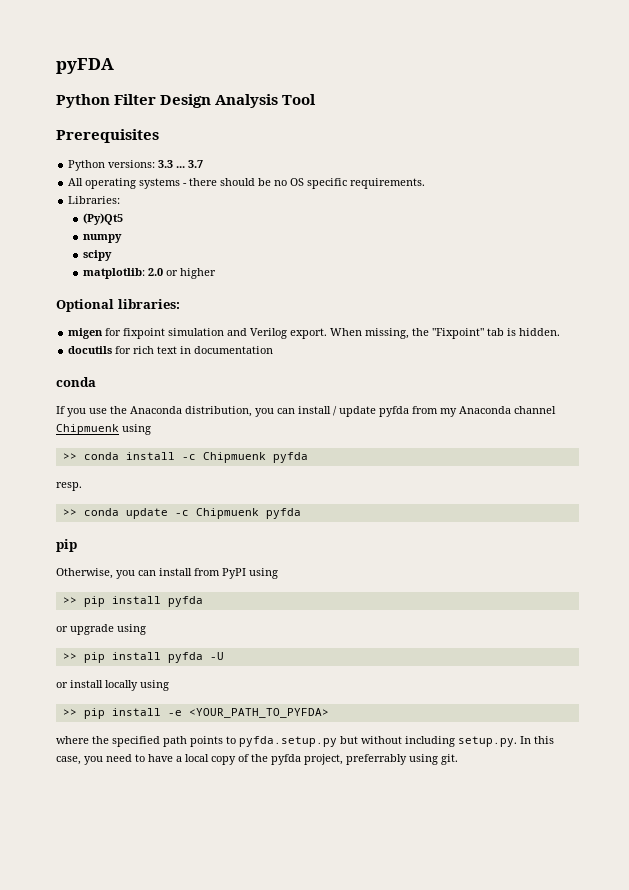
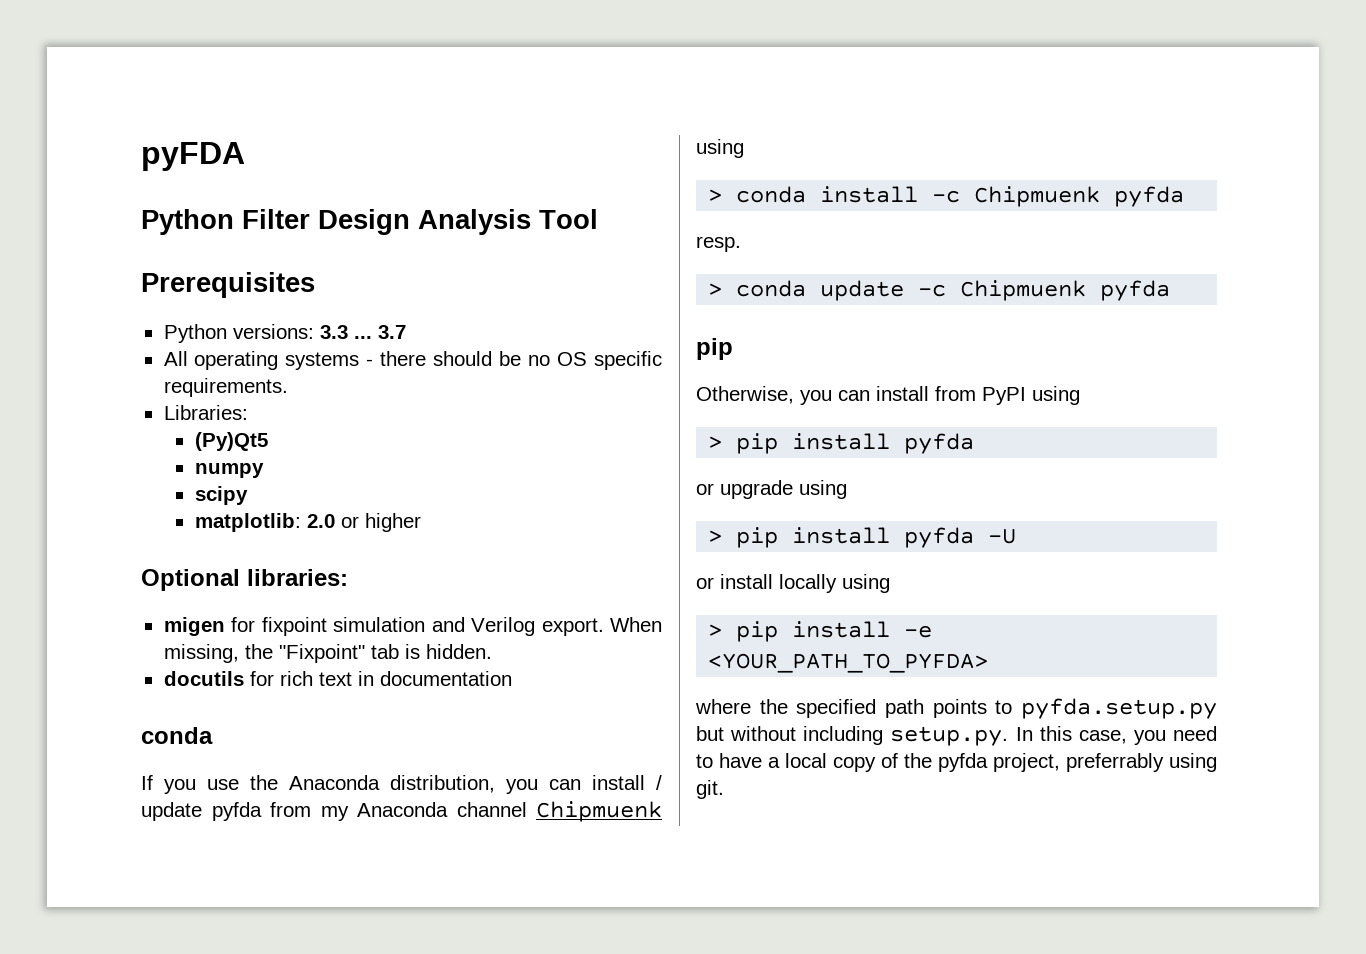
[62,453,77,460] >> -> [708,189,723,202] >
[62,509,77,516] >> -> [708,283,723,296] >
[62,597,77,604] >> -> [708,436,723,449] >
[62,653,77,660] >> -> [708,530,723,543] >
[62,709,77,716] >> -> [708,624,723,637] >

